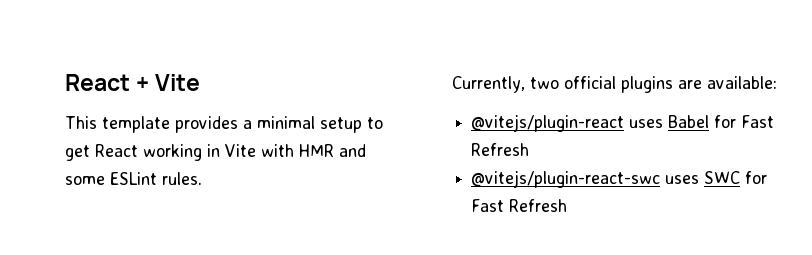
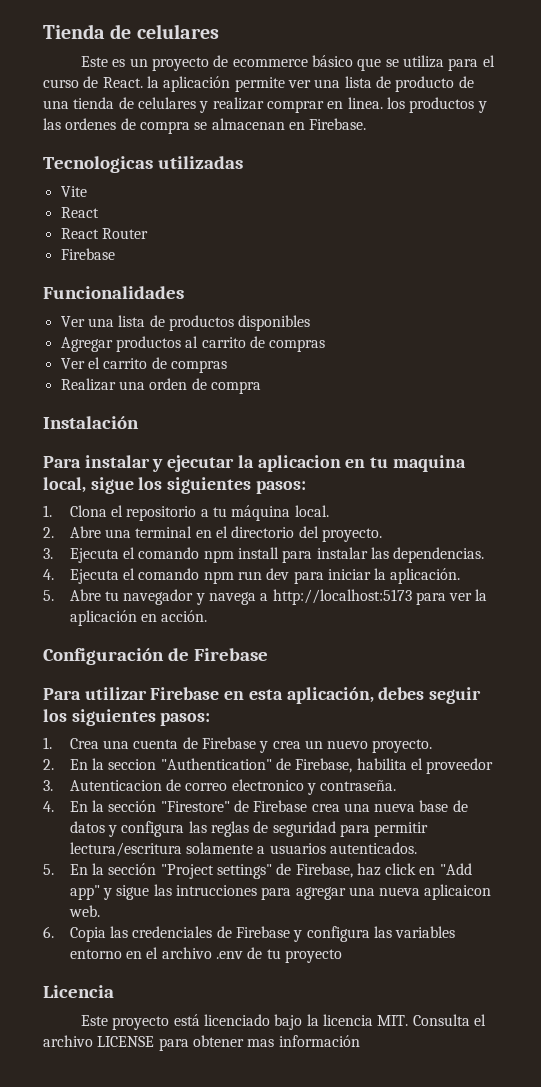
[65,74,201,91] [65,116,383,133] [65,144,366,161] [65,172,202,185] [452,76,777,93] [471,114,775,132] [471,143,530,156] [471,170,768,188] [471,199,568,212] React + Vite // This template provides a minimal setup to get React working in Vite with HMR and some ESLint rules. // Currently, two official plugins are available: // @vitejs/plugin-react uses Babel for Fast Refresh // @vitejs/plugin-react-swc uses SWC for Fast Refresh -> [43,24,219,39] [81,55,495,71] [43,76,474,92] [43,97,487,113] [43,118,367,134] [43,156,243,173] [60,186,87,197] [60,207,99,218] [60,228,148,239] [60,248,115,260] [43,286,184,299] [60,315,311,331] [60,336,326,352] [60,357,227,373] [60,378,261,394] [43,416,139,429] [43,455,466,472] [43,477,306,494] [43,505,329,521] [43,526,382,542] [43,547,485,563] [43,568,461,584] [43,589,488,605] [69,610,208,626] [43,648,268,665] [43,687,482,704] [43,709,211,726] [43,737,433,753] [43,758,494,774] [43,779,397,795] [43,800,468,812] [69,821,429,837] [69,842,417,857] [43,863,472,879] [69,884,492,900] [68,905,100,917] [43,926,456,942] [69,947,342,963] [43,985,114,998] [81,1014,486,1030] [43,1035,360,1051] Tienda de celulares // Este es un proyecto de ecommerce básico que se utiliza para el curso de React. la aplicación permite ver una lista de producto de una tienda de celulares y realizar comprar en linea. los productos y las ordenes de compra se almacenan en Firebase. // Tecnologicas utilizadas // Vite // React // React Router // Firebase // Funcionalidades // Ver una lista de productos disponibles // Agregar productos al carrito de compras // Ver el carrito de compras // Realizar una orden de compra // Instalación // Para instalar y ejecutar la aplicacion en tu maquina local, sigue los siguientes pasos: // 1. Clona el repositorio a tu máquina local. // 2. Abre una terminal en el directorio del proyecto. // 3. Ejecuta el comando npm install para instalar las dependencias. // 4. Ejecuta el comando npm run dev para iniciar la aplicación. // 5. Abre tu navegador y navega a http://localhost:5173 para ver la aplicación en acción. // Configuración de Firebase // Para utilizar Firebase en esta aplicación, debes seguir los siguientes pasos: // 1. Crea una cuenta de Firebase y crea un nuevo proyecto. // 2. En la seccion "Authentication" de Firebase, habilita el proveedor // 3. Autenticacion de correo electronico y contraseña. // 4. En la sección "Firestore" de Firebase crea una nueva base de datos y configura las reglas de seguridad para permitir lectura/escritura solamente a usuarios autenticados. // 5. En la sección "Project settings" de Firebase, haz click en "Add app" y sigue las intrucciones para agregar una nueva aplicaicon web. // 6. Copia las credenciales de Firebase y configura las variables entorno en el archivo .env de tu proyecto // Licencia // Este proyecto está licenciado bajo la licencia MIT. Consulta el archivo LICENSE para obtener mas información

